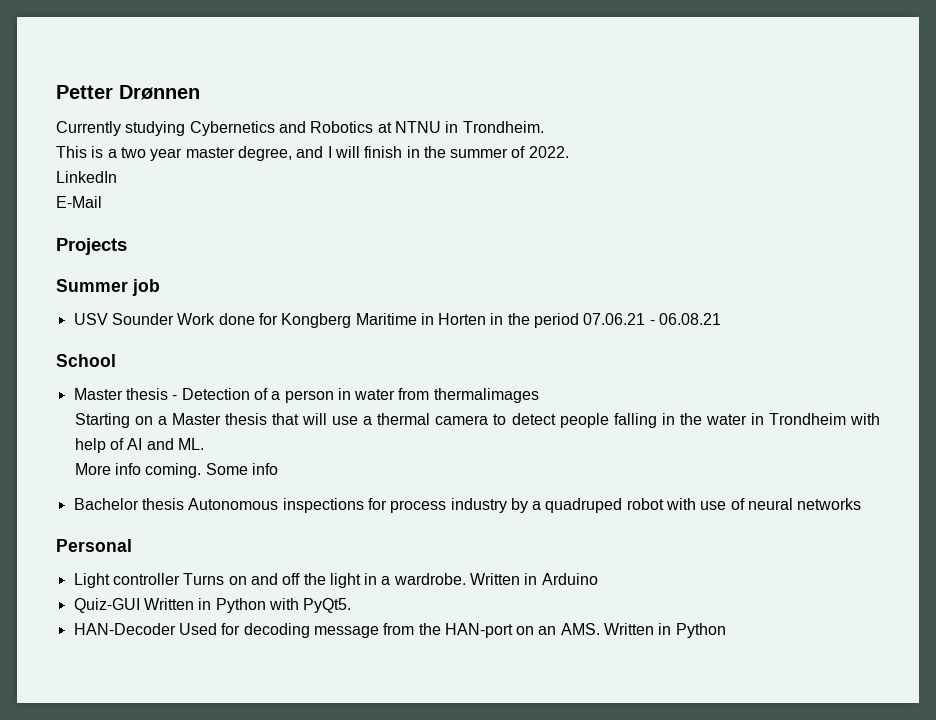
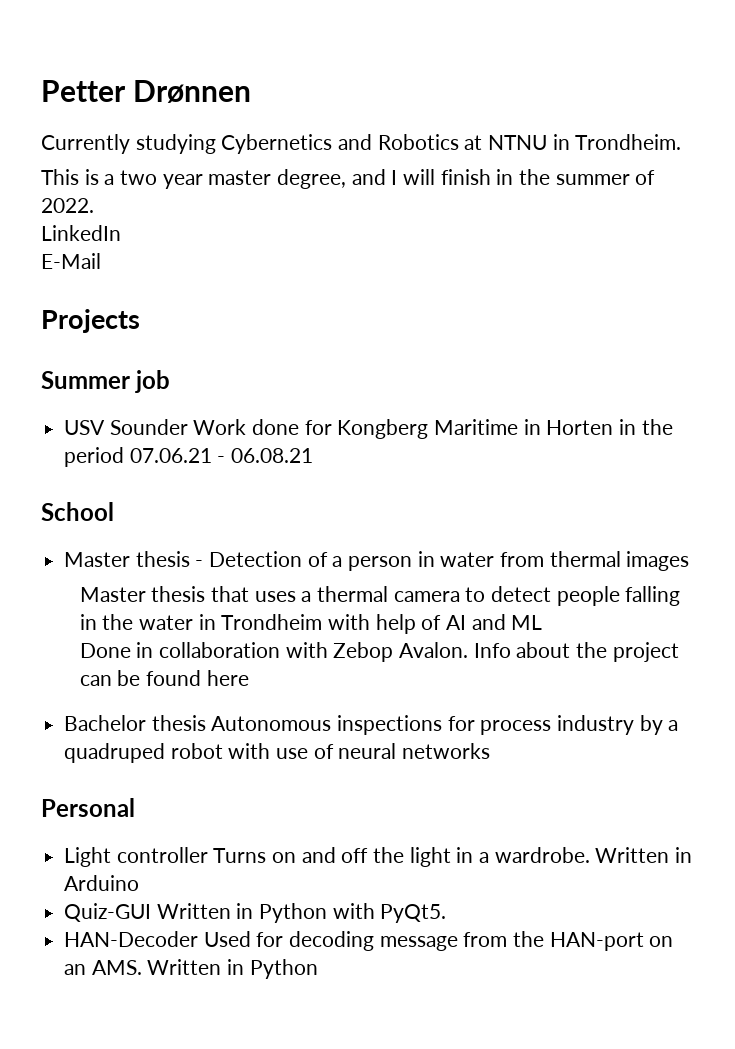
[433,388,539,403] [74,413,167,428] thermalimages // Starting on a -> [549,551,690,571] thermal images //
[302,413,359,425] will use -> [254,591,296,602] uses
[178,438,205,450] [74,463,279,478] ML. // More info coming. Some info -> [511,615,543,630] [79,642,679,662] [79,670,249,686] ML // Done in collaboration with Zebop Avalon. Info about the project can be found here

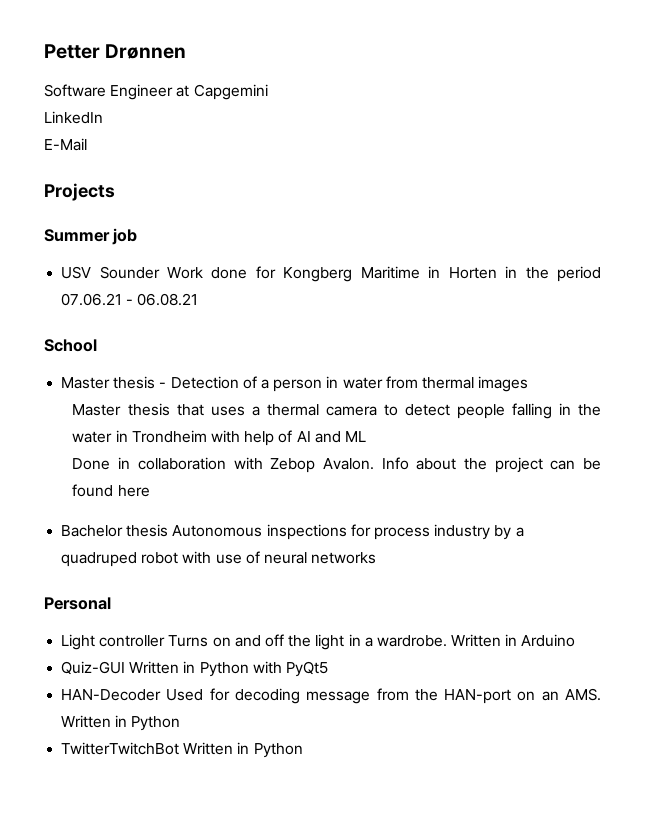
[41,134,682,154] [41,169,656,189] [41,198,94,213] Currently studying Cybernetics and Robotics at NTNU in Trondheim. // This is a two year master degree, and I will finish in the summer of 2022. -> [44,84,268,100] Software Engineer at Capgemini
[380,904,447,923] PyQt5. -> [285,661,328,677] PyQt5
(318, 969) none -> [61,742,303,758] // TwitterTwitchBot Written in Python

